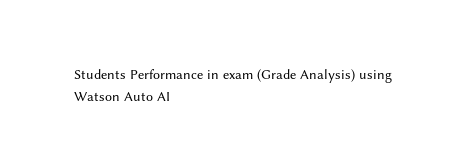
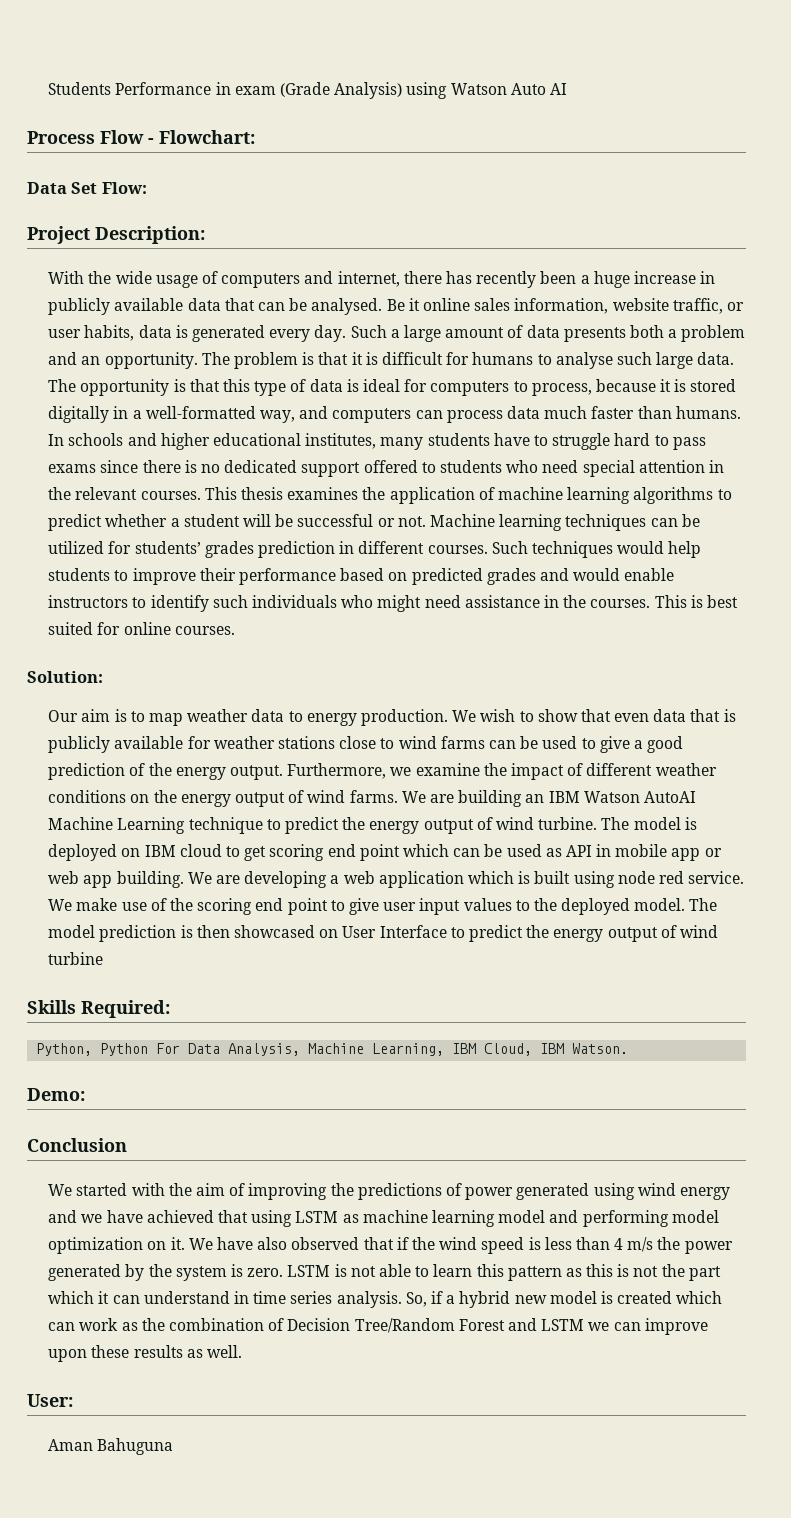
(171, 96) none -> [27,130,255,144] [27,182,147,194] [27,226,205,244] [48,271,716,288] [48,298,744,315] [48,325,746,342] [48,352,735,369] [48,379,737,396] [48,406,741,423] [48,433,706,450] [48,460,724,477] [48,487,732,504] [48,514,700,531] [48,541,702,558] [48,568,675,585] [48,595,738,612] [48,622,235,635] [27,671,103,683] [48,709,736,726] [48,736,684,753] [48,763,717,780] [48,790,696,807] [48,817,697,834] [48,844,722,861] [48,871,745,888] [48,898,718,915] [48,925,718,942] [48,952,104,965] [27,1000,170,1018] [36,1043,629,1056] [27,1088,85,1101] [27,1138,127,1152] [48,1183,730,1200] [48,1210,719,1227] [48,1237,733,1254] [48,1264,721,1281] [48,1291,723,1308] [48,1318,708,1335] [48,1345,243,1362] [27,1394,73,1407] [48,1438,174,1455] // Process Flow - Flowchart: // Data Set Flow: // Project Description: // With the wide usage of computers and internet, there has recently been a huge increase in publicly available data that can be analysed. Be it online sales information, website traffic, or user habits, data is generated every day. Such a large amount of data presents both a problem and an opportunity. The problem is that it is difficult for humans to analyse such large data. The opportunity is that this type of data is ideal for computers to process, because it is stored digitally in a well-formatted way, and computers can process data much faster than humans. In schools and higher educational institutes, many students have to struggle hard to pass exams since there is no dedicated support offered to students who need special attention in the relevant courses. This thesis examines the application of machine learning algorithms to predict whether a student will be successful or not. Machine learning techniques can be utilized for students’ grades prediction in different courses. Such techniques would help students to improve their performance based on predicted grades and would enable instructors to identify such individuals who might need assistance in the courses. This is best suited for online courses. // Solution: // Our aim is to map weather data to energy production. We wish to show that even data that is publicly available for weather stations close to wind farms can be used to give a good prediction of the energy output. Furthermore, we examine the impact of different weather conditions on the energy output of wind farms. We are building an IBM Watson AutoAI Machine Learning technique to predict the energy output of wind turbine. The model is deployed on IBM cloud to get scoring end point which can be used as API in mobile app or web app building. We are developing a web application which is built using node red service. We make use of the scoring end point to give user input values to the deployed model. The model prediction is then showcased on User Interface to predict the energy output of wind turbine // Skills Required: // Python, Python For Data Analysis, Machine Learning, IBM Cloud, IBM Watson. // Demo: // Conclusion // We started with the aim of improving the predictions of power generated using wind energy and we have achieved that using LSTM as machine learning model and performing model optimization on it. We have also observed that if the wind speed is less than 4 m/s the power generated by the system is zero. LSTM is not able to learn this pattern as this is not the part which it can understand in time series analysis. So, if a hybrid new model is created which can work as the combination of Decision Tree/Random Forest and LSTM we can improve upon these results as well. // User: // Aman Bahuguna

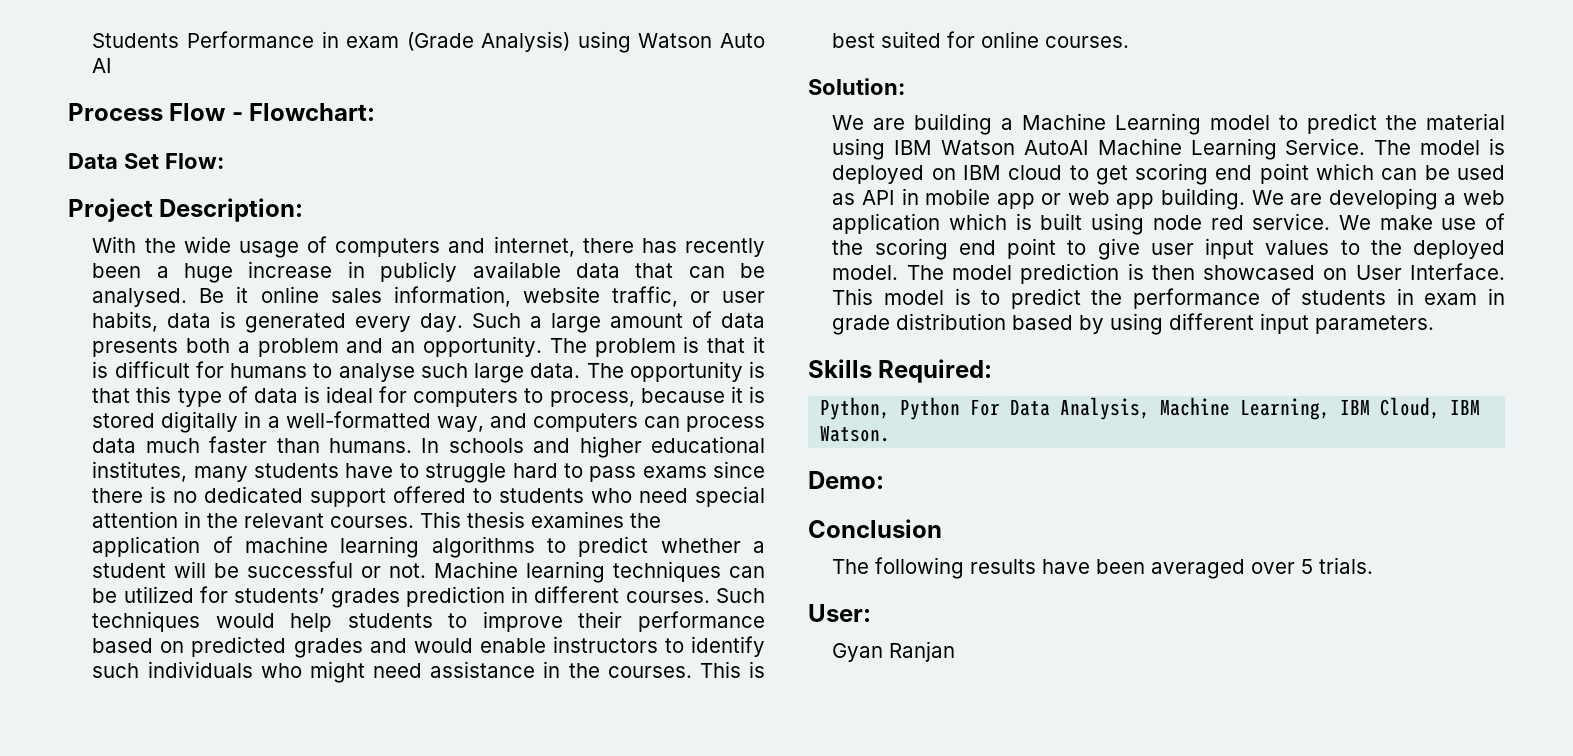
[48,709,736,726] [48,736,684,753] [48,763,717,780] [48,790,545,807] Our aim is to map weather data to energy production. We wish to show that even data that is publicly available for weather stations close to wind farms can be used to give a good prediction of the energy output. Furthermore, we examine the impact of different weather conditions on the energy output of wind farms. We are building an -> [832,113,1505,135] [832,138,886,160] We are building a Machine Learning model to predict the material using
[188,817,598,834] technique to predict the energy output of wind turbine. -> [1285,138,1366,155] Service.
[379,925,718,942] [48,952,104,965] Interface to predict the energy output of wind turbine -> [1410,263,1505,280] [832,288,1505,309] [832,313,1435,335] Interface. This model is to predict the performance of students in exam in grade distribution based by using different input parameters.
[48,1183,730,1200] [48,1210,719,1227] [48,1237,733,1254] [48,1264,721,1281] [48,1291,723,1308] [48,1318,708,1335] [48,1345,243,1362] We started with the aim of improving the predictions of power generated using wind energy and we have achieved that using LSTM as machine learning model and performing model optimization on it. We have also observed that if the wind speed is less than 4 m/s the power generated by the system is zero. LSTM is not able to learn this pattern as this is not the part which it can understand in time series analysis. So, if a hybrid new model is created which can work as the combination of Decision Tree/Random Forest and LSTM we can improve upon these results as well. -> [832,557,1374,579] The following results have been averaged over 5 trials.
[48,1438,174,1455] Aman Bahuguna -> [832,641,956,662] Gyan Ranjan

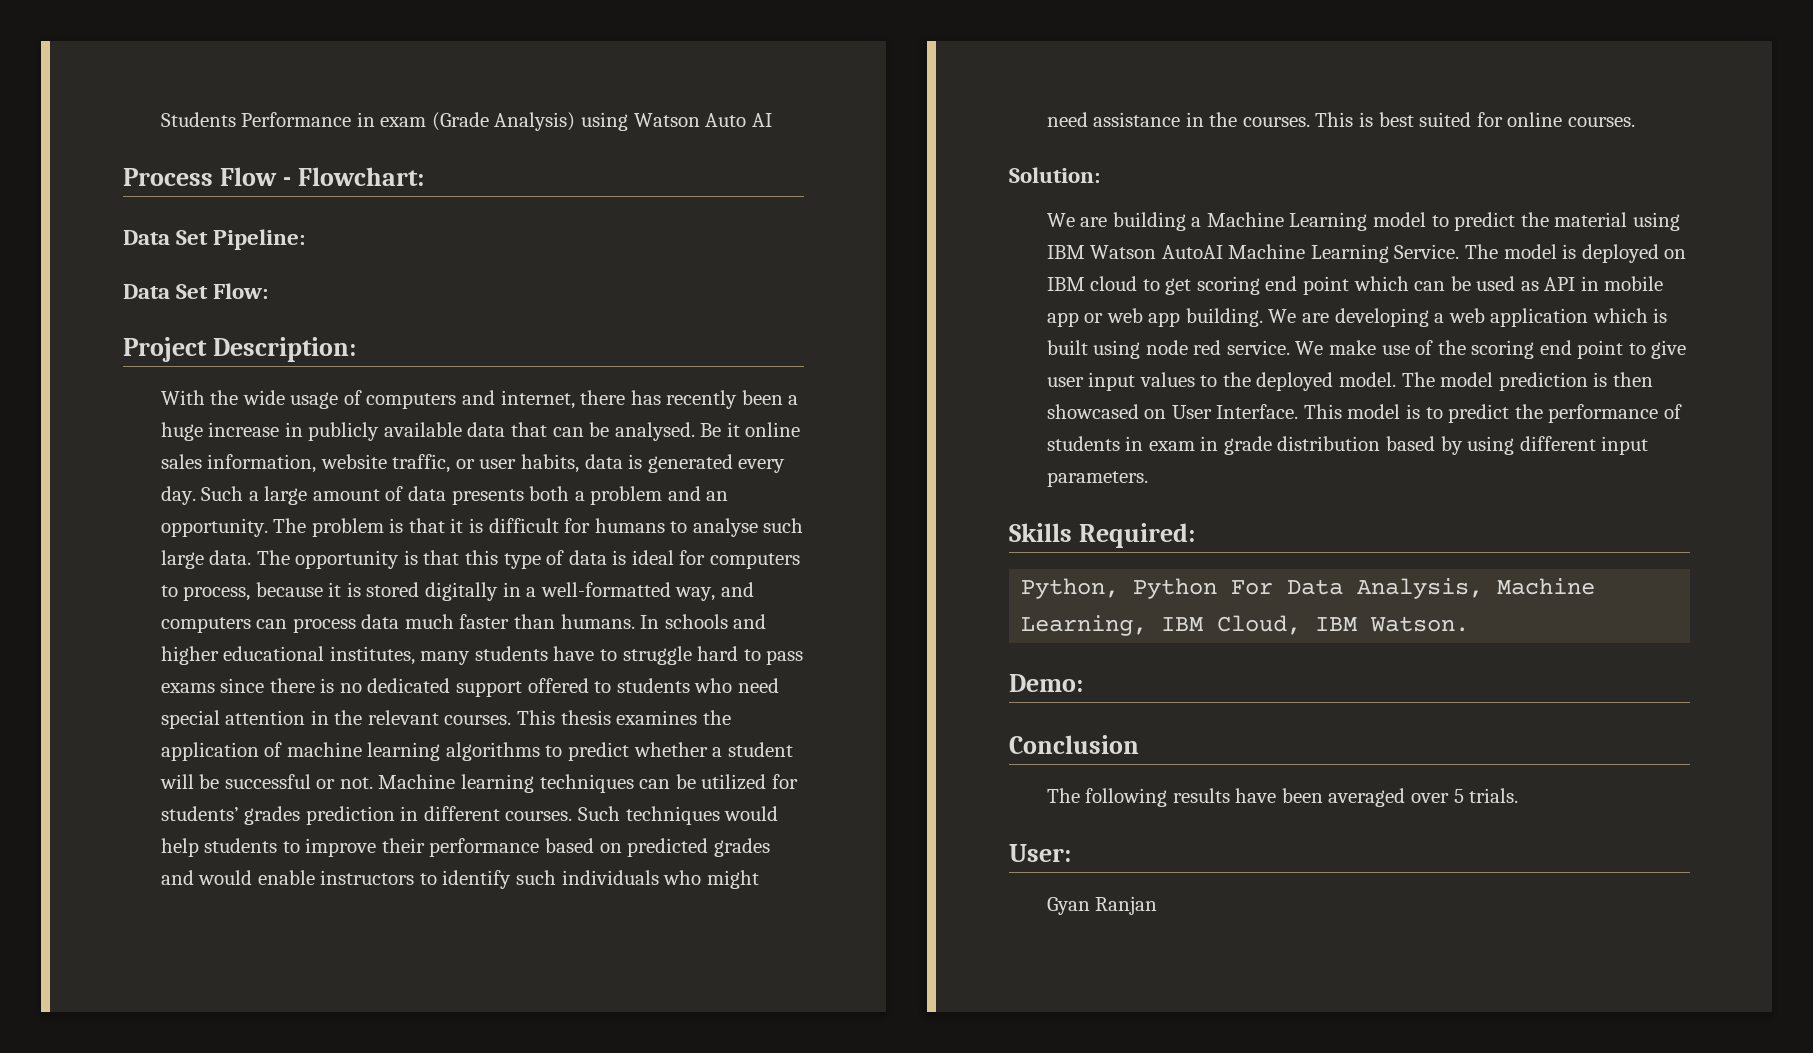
(376, 112) none -> [123,229,306,250] // Data Set Pipeline:

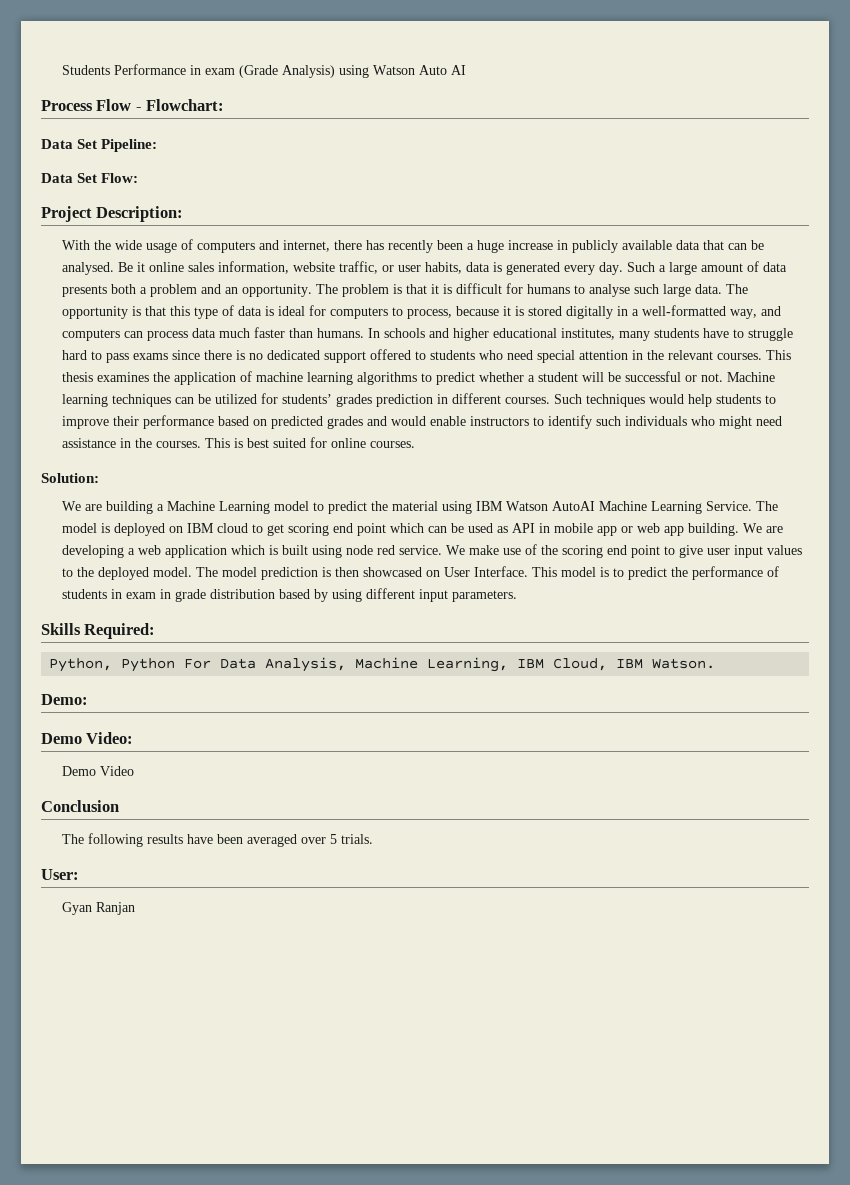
(1083, 683) none -> [41,732,134,744] [61,766,134,776] // Demo Video: // Demo Video

